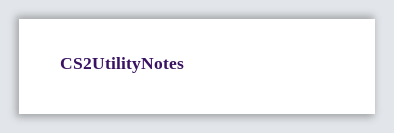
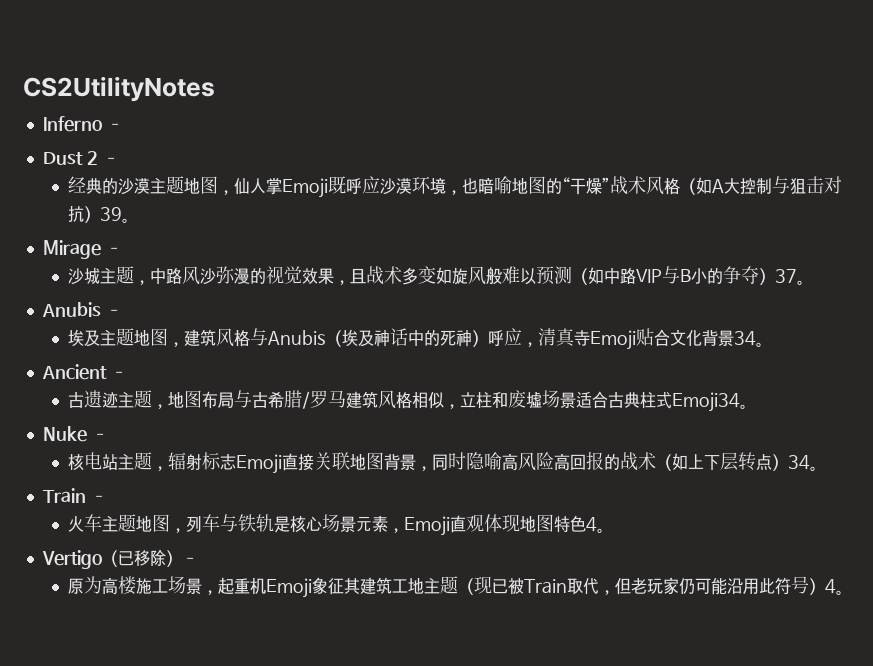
(184, 65) none -> [42,116,123,132] [42,151,119,165] [68,176,843,198] [68,206,131,223] [42,240,122,259] [68,266,806,285] [41,302,122,317] [68,328,765,350] [41,364,127,380] [68,390,749,412] [42,426,108,442] [68,451,819,474] [42,488,107,503] [68,514,606,536] [41,549,198,569] [68,576,845,598] // Inferno – // Dust 2 – // 经典的沙漠主题地图，仙人掌Emoji既呼应沙漠环境，也暗喻地图的“干燥”战术风格（如A大控制与狙击对抗）39。 // Mirage – // 沙城主题，中路风沙弥漫的视觉效果，且战术多变如旋风般难以预测（如中路VIP与B小的争夺）37。 // Anubis – // 埃及主题地图，建筑风格与Anubis（埃及神话中的死神）呼应，清真寺Emoji贴合文化背景34。 // Ancient – // 古遗迹主题，地图布局与古希腊/罗马建筑风格相似，立柱和废墟场景适合古典柱式Emoji34。 // Nuke – // 核电站主题，辐射标志Emoji直接关联地图背景，同时隐喻高风险高回报的战术（如上下层转点）34。 // Train – // 火车主题地图，列车与铁轨是核心场景元素，Emoji直观体现地图特色4。 // Vertigo（已移除）– // 原为高楼施工场景，起重机Emoji象征其建筑工地主题（现已被Train取代，但老玩家仍可能沿用此符号）4。

